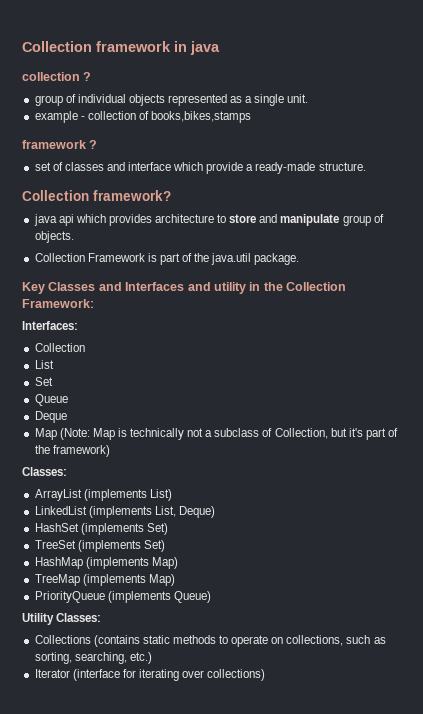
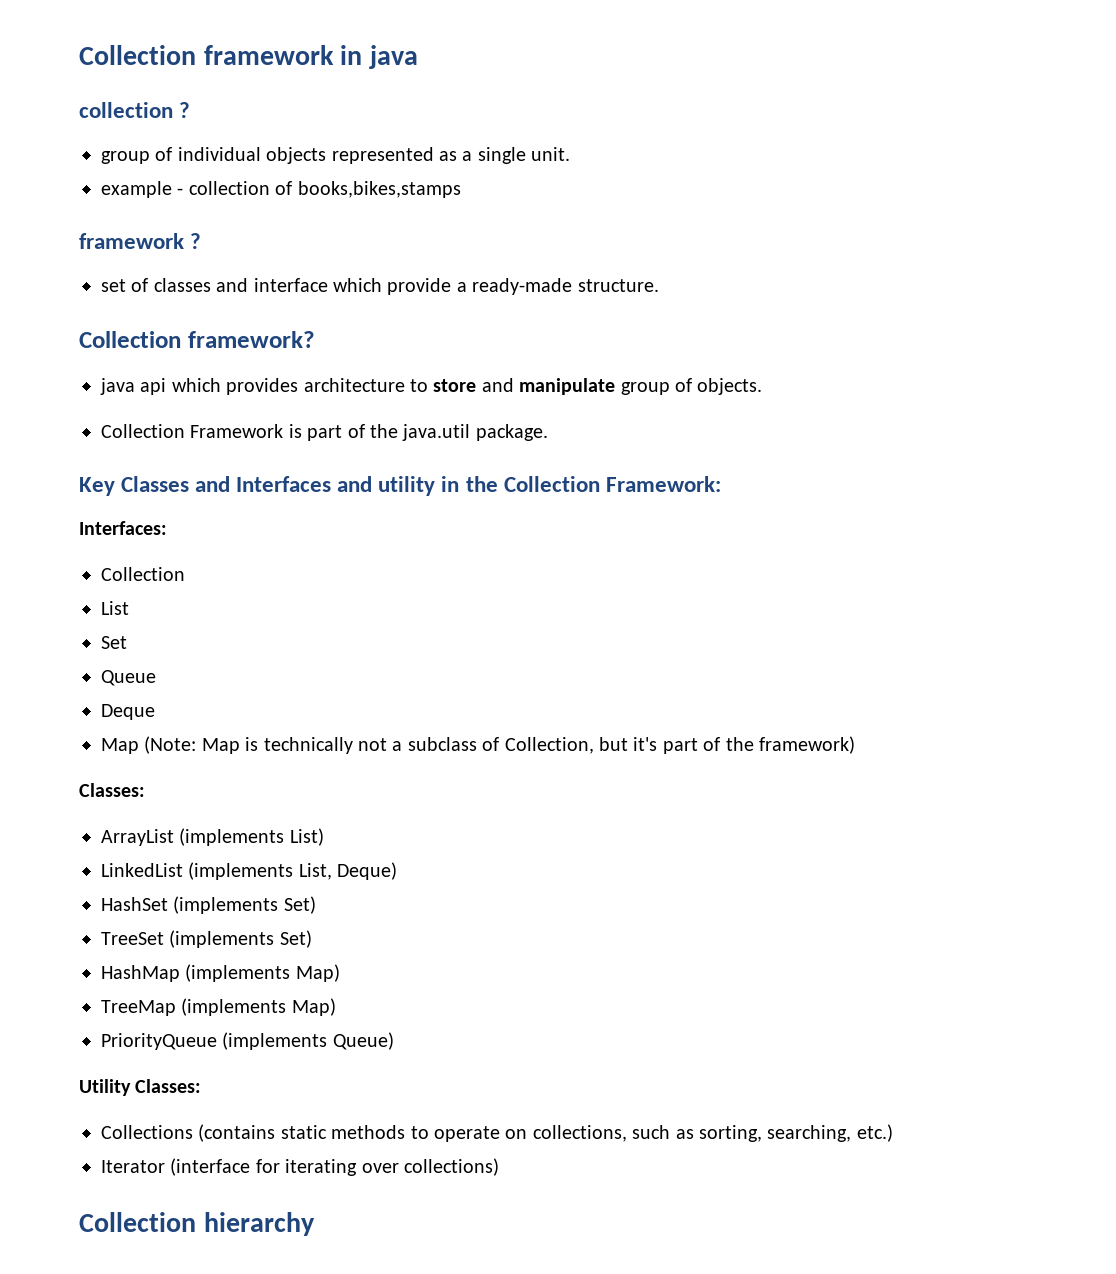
(266, 675) none -> [79,1212,315,1236] // Collection hierarchy

